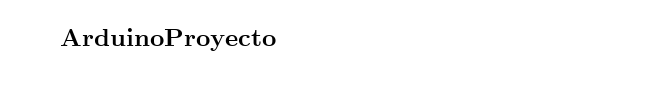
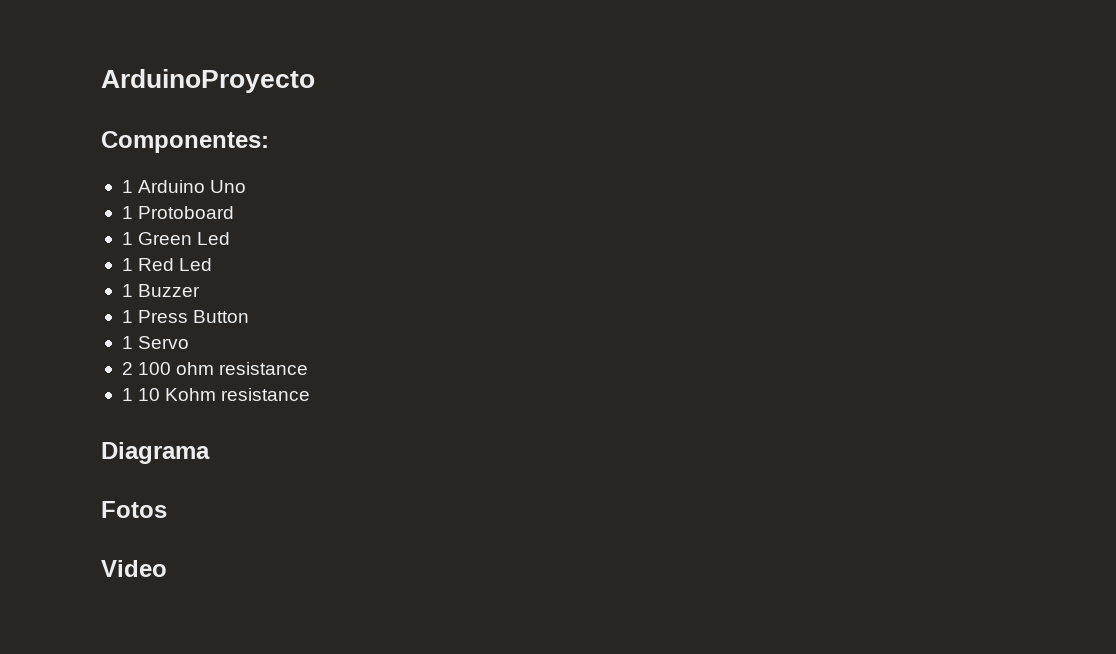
(276, 39) none -> [101,131,269,153] [121,180,247,193] [121,206,235,219] [121,232,231,245] [121,258,213,271] [121,284,201,297] [121,310,250,323] [121,336,190,349] [121,362,309,375] [121,388,311,401] [101,442,210,464] [101,501,167,518] [101,560,167,577] // Componentes: // 1 Arduino Uno // 1 Protoboard // 1 Green Led // 1 Red Led // 1 Buzzer // 1 Press Button // 1 Servo // 2 100 ohm resistance // 1 10 Kohm resistance // Diagrama // Fotos // Video

